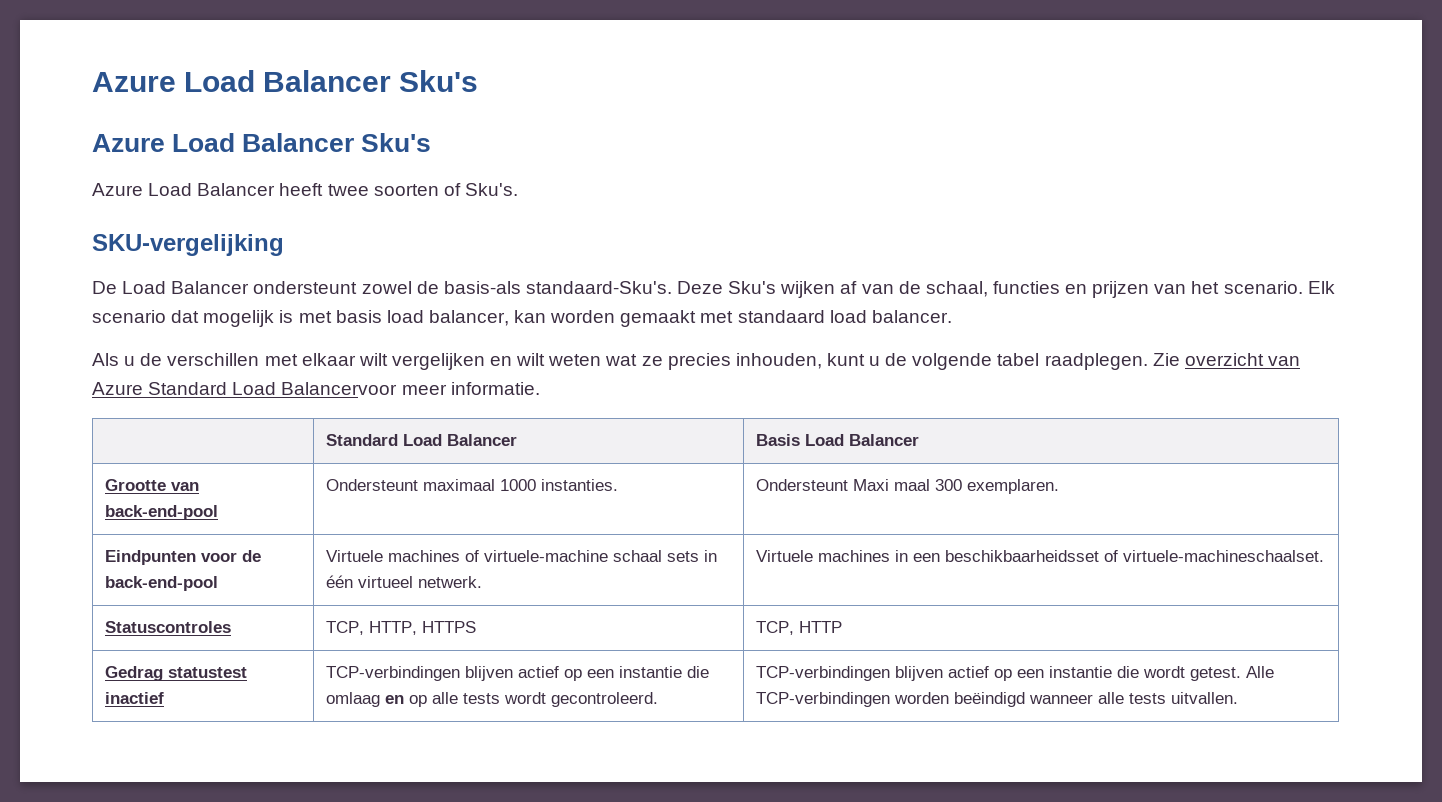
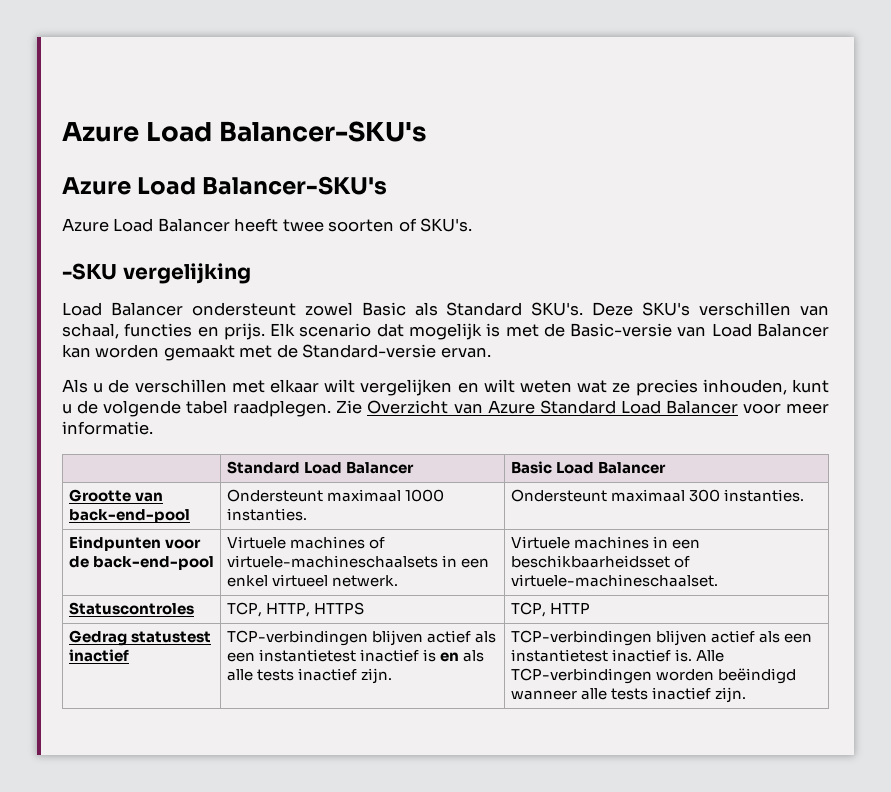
[92,70,479,92] [92,133,432,152] Azure Load Balancer Sku's // Azure Load Balancer Sku's -> [62,121,427,142] [62,176,388,195] Azure Load Balancer-SKU's // Azure Load Balancer-SKU's
[464,183,518,196] [92,234,284,256] [92,281,117,294] Sku's. // SKU-vergelijking // De -> [420,218,473,232] [62,263,251,284] SKU's. // -SKU vergelijking //
[416,281,1303,298] de basis-als standaard-Sku's. Deze Sku's wijken af van de schaal, functies en prijzen van het scenario. -> [361,302,829,316] [62,323,265,340] Basic als Standard SKU's. Deze SKU's verschillen van schaal, functies en prijs.
[335,310,509,326] basis load balancer, -> [543,323,830,337] de Basic-versie van Load Balancer
[737,310,952,323] standaard load balancer. -> [276,344,491,358] de Standard-versie ervan.
[1184,353,1264,366] overzicht -> [367,400,449,414] Overzicht
[281,382,398,395] Balancervoor -> [665,400,781,414] Balancer voor
[756,434,801,446] Basis -> [510,461,552,474] Basic
[853,479,1060,494] Maxi maal 300 exemplaren. -> [610,489,804,502] maximaal 300 instanties.
[484,550,718,562] [326,575,354,588] virtuele-machine schaal sets in één -> [226,555,489,568] [226,575,268,587] virtuele-machineschaalsets in een enkel
[564,666,710,681] [326,692,659,707] [756,666,1242,681] op een instantie die omlaag en op alle tests wordt gecontroleerd. | TCP-verbindingen blijven actief op een instantie die wordt getest. -> [474,631,496,643] [226,649,485,662] [226,668,392,684] [510,630,813,646] [510,649,692,662] als een instantietest inactief is en als alle tests inactief zijn. | TCP-verbindingen blijven actief als een instantietest inactief is.
[1171,692,1239,704] uitvallen. -> [651,687,747,703] inactief zijn.

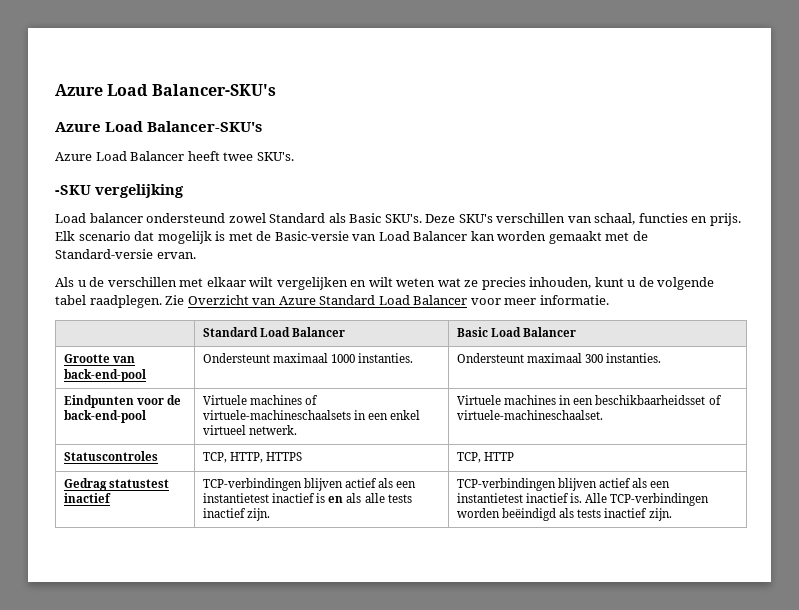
[328,218,417,232] soorten of -> (254, 156) none
[110,302,523,316] Balancer ondersteunt zowel Basic als Standard -> [89,213,382,223] balancer ondersteund zowel Standard als Basic
[510,688,607,700] wanneer alle -> [559,508,575,518] als

